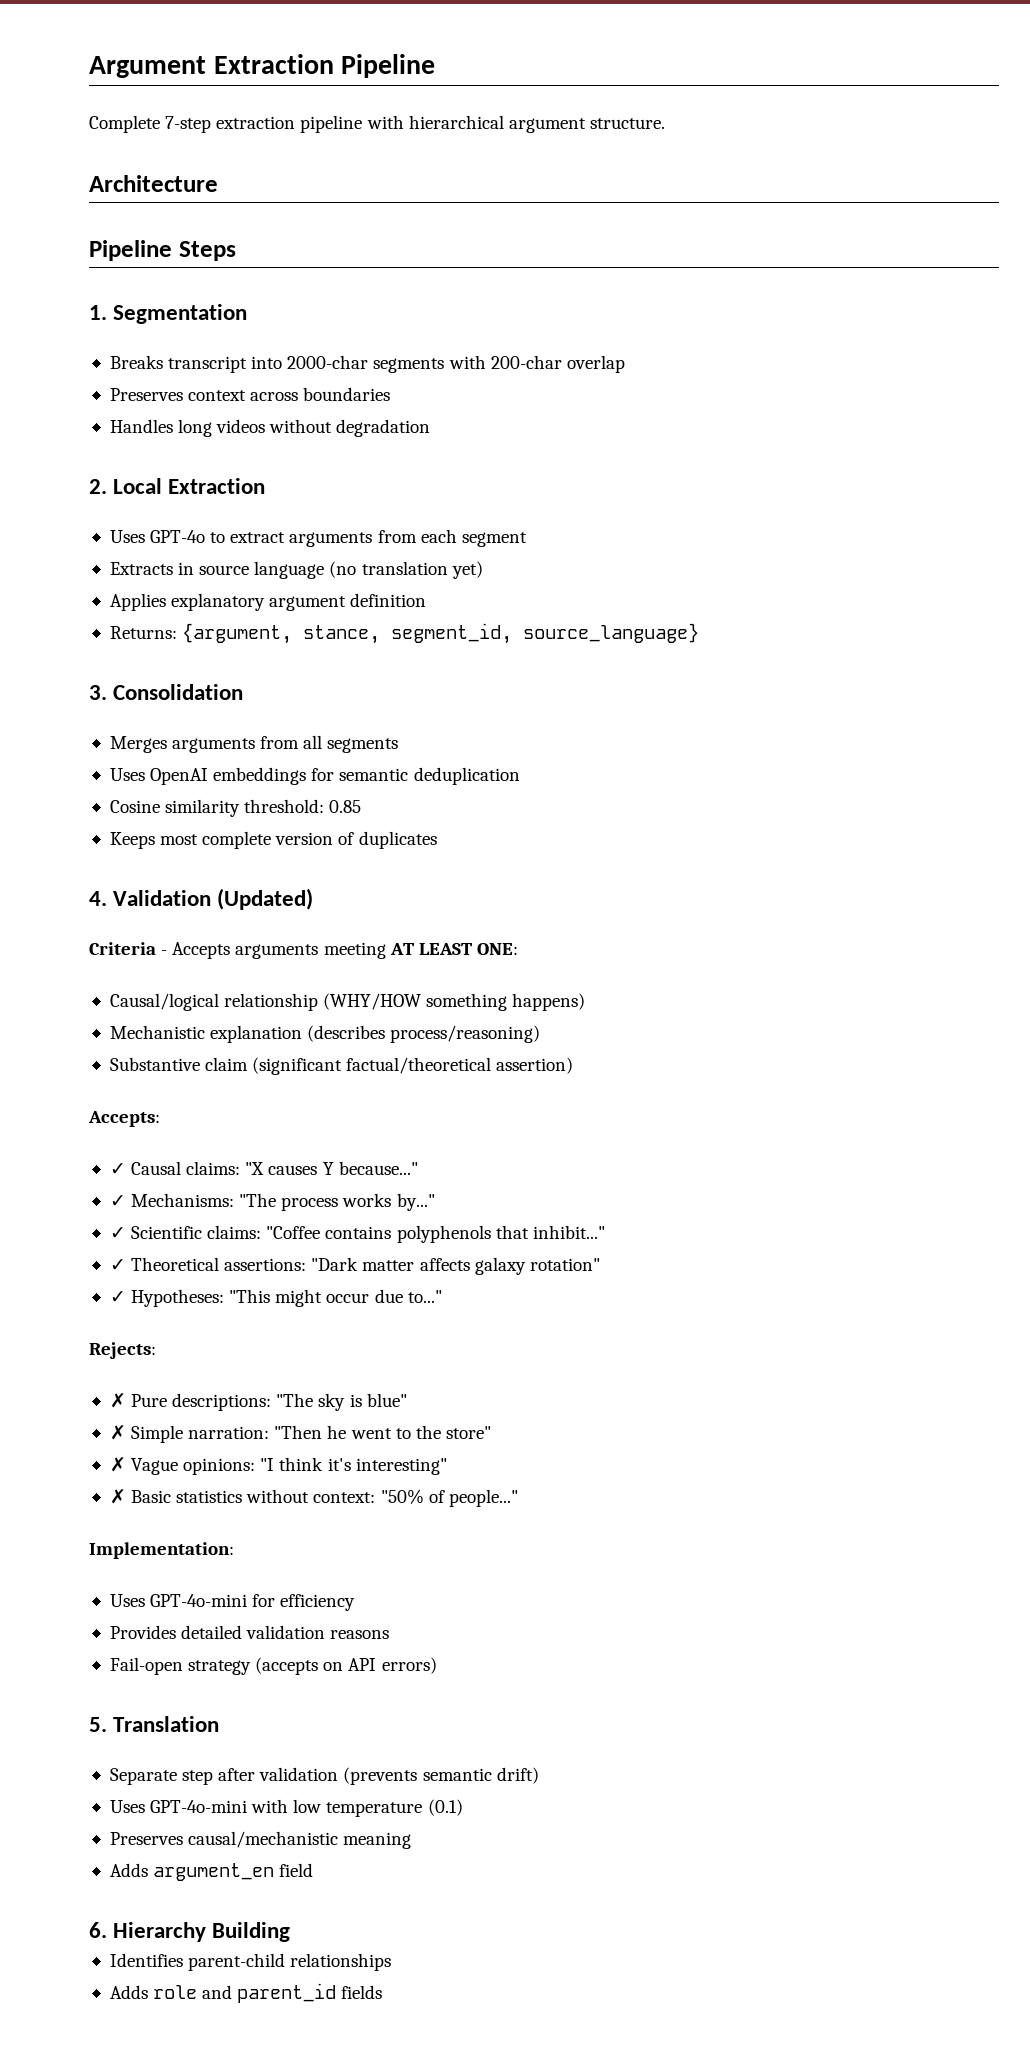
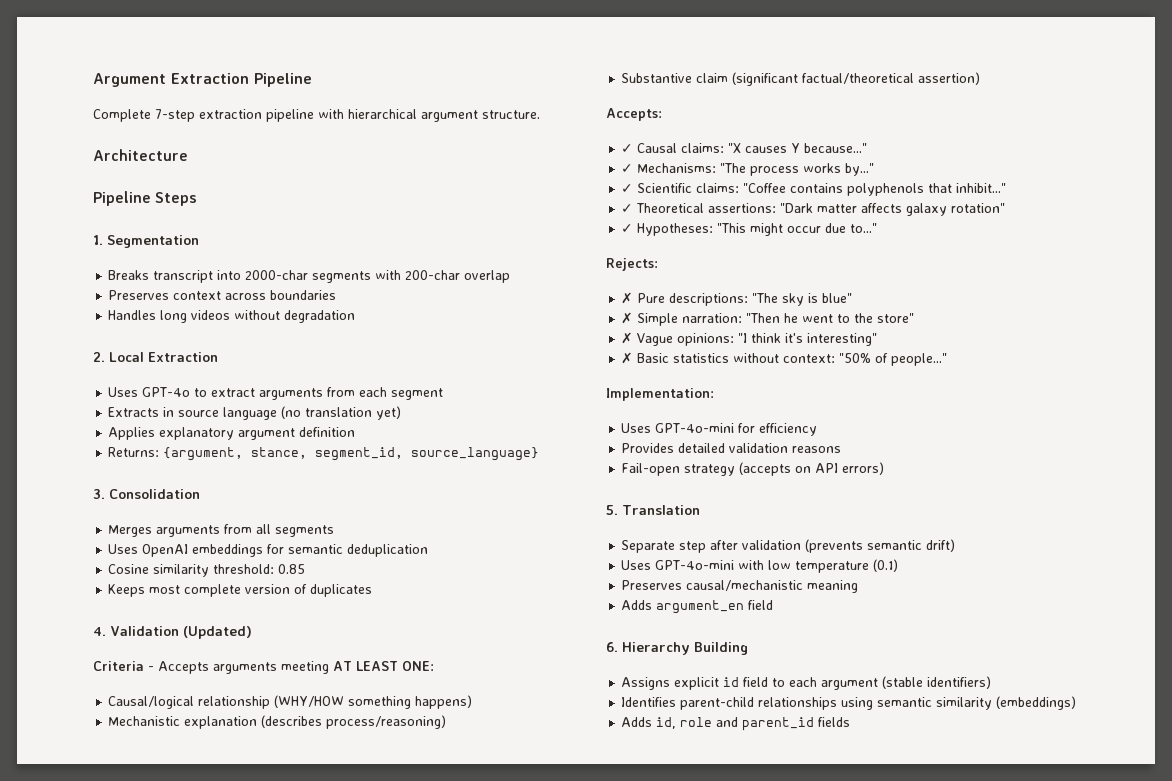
(291, 1932) none -> [621,676,992,690] // Assigns explicit id field to each argument (stable identifiers)
[109,1985,148,1999] // Adds -> [841,696,1077,710] [621,717,677,729] using semantic similarity (embeddings) // Adds id,

